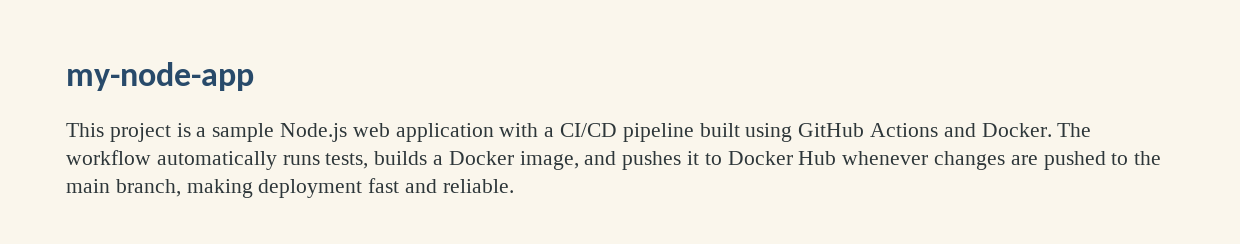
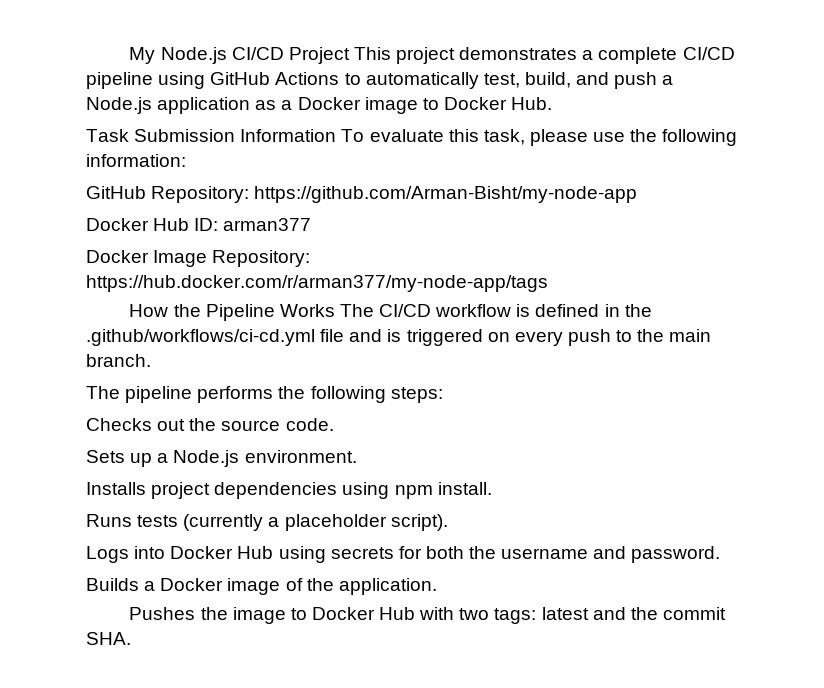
[66,62,254,91] [66,123,555,142] my-node-app // This project is a sample Node.js web application with a -> [129,47,678,64] My Node.js CI/CD Project This project demonstrates a complete
[699,123,740,137] built -> (153, 80) none
[943,123,1092,137] [66,150,1162,170] [66,178,514,198] and Docker. The workflow automatically runs tests, builds a Docker image, and pushes it to Docker Hub whenever changes are pushed to the main branch, making deployment fast and reliable. -> [344,72,674,89] [86,97,553,114] [86,129,738,146] [86,154,186,167] [86,186,638,203] [86,218,312,231] [86,250,311,267] [86,275,548,292] [129,304,652,321] [86,329,712,346] [86,354,151,367] [86,386,443,403] [86,418,334,431] [86,450,357,467] [86,482,492,499] [86,514,448,531] [86,546,721,563] [86,578,437,595] [129,607,726,624] [86,632,131,645] to automatically test, build, and push a Node.js application as a Docker image to Docker Hub. // Task Submission Information To evaluate this task, please use the following information: // GitHub Repository: https://github.com/Arman-Bisht/my-node-app // Docker Hub ID: arman377 // Docker Image Repository: https://hub.docker.com/r/arman377/my-node-app/tags // How the Pipeline Works The CI/CD workflow is defined in the .github/workflows/ci-cd.yml file and is triggered on every push to the main branch. // The pipeline performs the following steps: // Checks out the source code. // Sets up a Node.js environment. // Installs project dependencies using npm install. // Runs tests (currently a placeholder script). // Logs into Docker Hub using secrets for both the username and password. // Builds a Docker image of the application. // Pushes the image to Docker Hub with two tags: latest and the commit SHA.

